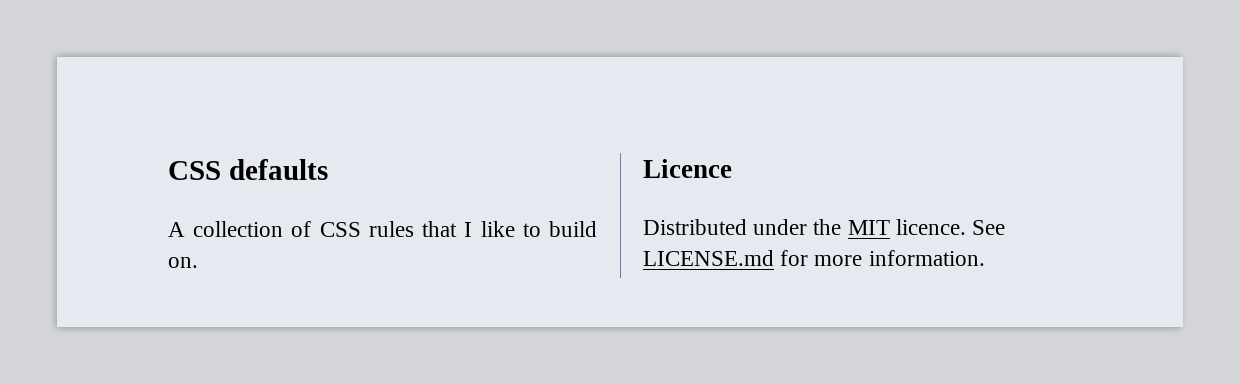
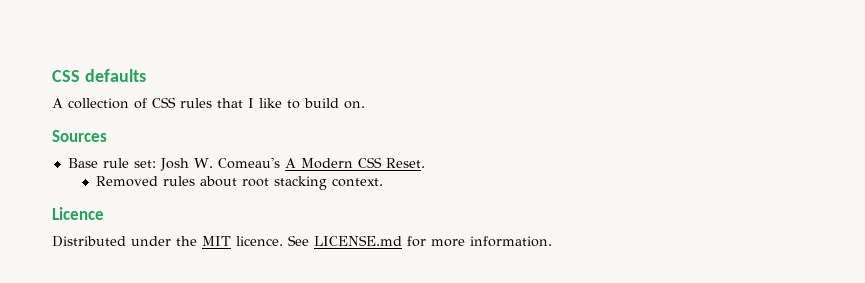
(198, 262) none -> [52,130,107,142] [67,157,425,171] [96,176,384,190] // Sources // Base rule set: Josh W. Comeau's A Modern CSS Reset. // Removed rules about root stacking context.

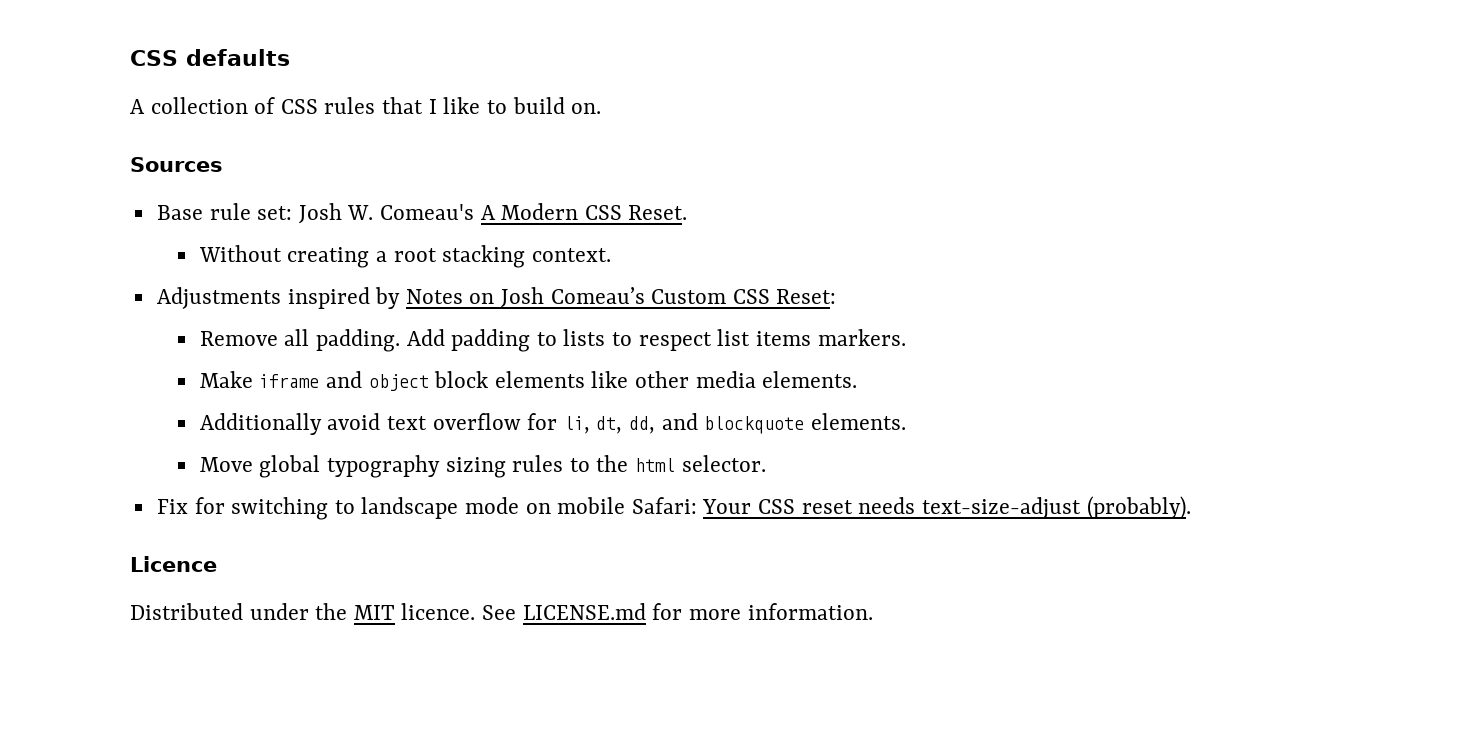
[96,176,238,187] Removed rules about -> [198,245,387,268] Without creating a
(384, 182) none -> [156,287,837,309] [199,329,906,352] [199,371,858,391] [199,413,906,435] [199,455,766,478] [156,496,1191,520] // Adjustments inspired by Notes on Josh Comeau’s Custom CSS Reset: // Remove all padding. Add padding to lists to respect list items markers. // Make iframe and object block elements like other media elements. // Additionally avoid text overflow for li, dt, dd, and blockquote elements. // Move global typography sizing rules to the html selector. // Fix for switching to landscape mode on mobile Safari: Your CSS reset needs text-size-adjust (probably).

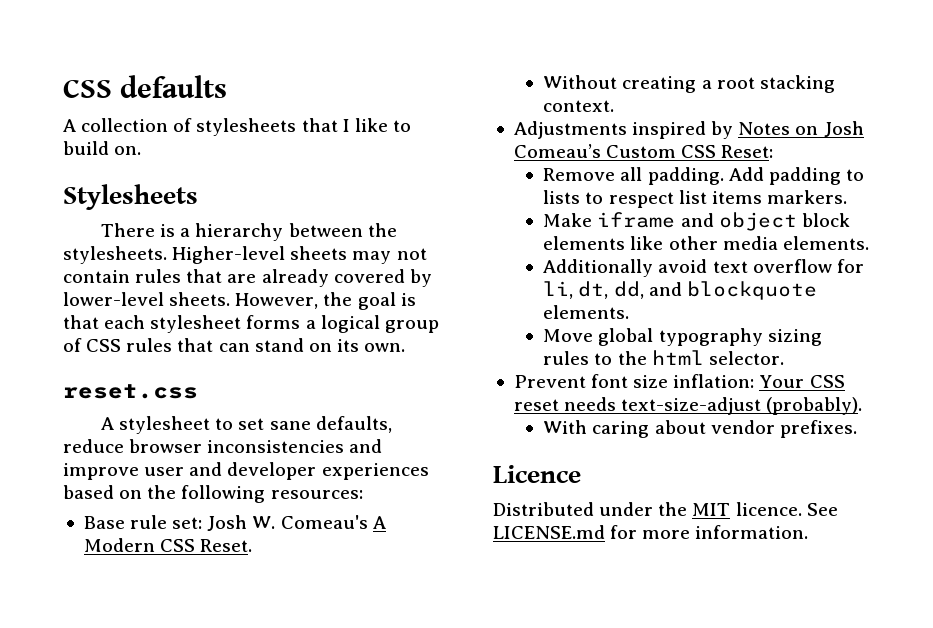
[280,97,376,114] CSS rules -> [196,118,297,136] stylesheets
[130,157,223,172] Sources -> [63,184,198,210] [101,223,397,241] [63,246,427,264] [63,269,432,287] [63,292,416,310] [63,315,439,333] [63,338,406,352] [63,384,198,399] [101,416,392,434] [63,439,383,453] [63,462,429,480] [63,485,363,503] Stylesheets // There is a hierarchy between the stylesheets. Higher-level sheets may not contain rules that are already covered by lower-level sheets. However, the goal is that each stylesheet forms a logical group of CSS rules that can stand on its own. // reset.css // A stylesheet to set sane defaults, reduce browser inconsistencies and improve user and developer experiences based on the following resources:
[156,497,697,520] Fix for switching to landscape mode on mobile Safari: -> [513,374,755,388] Prevent font size inflation:
(1191, 508) none -> [543,420,857,438] // With caring about vendor prefixes.

